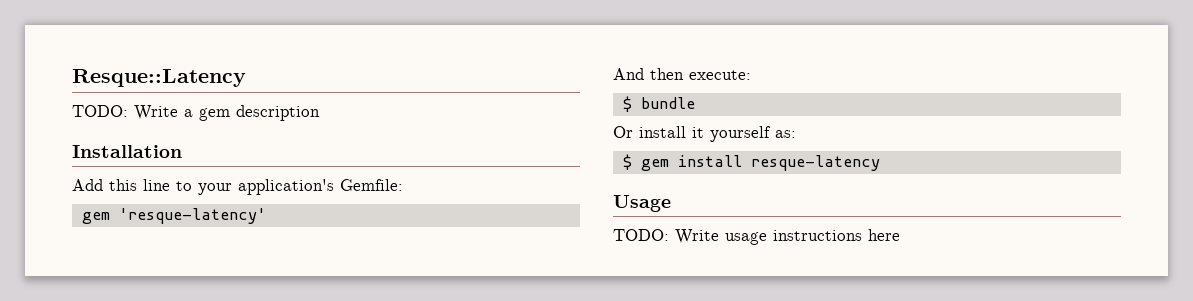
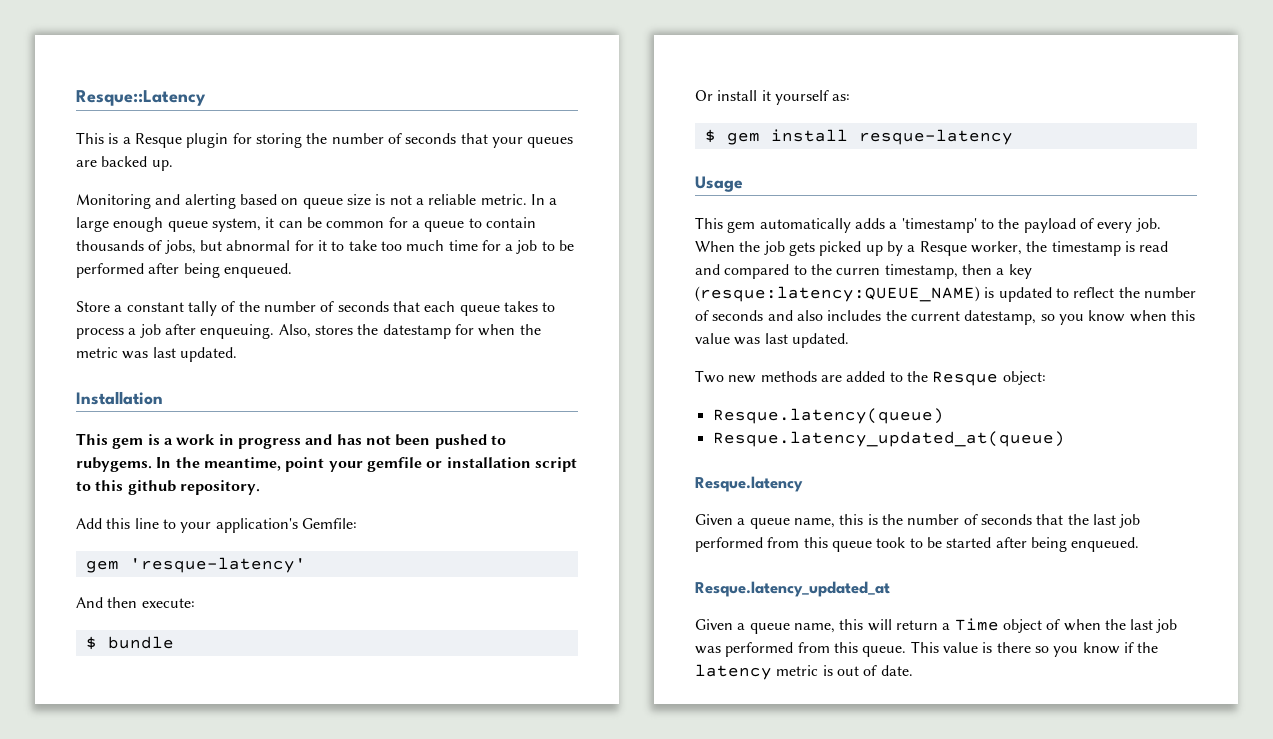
[72,105,320,121] [72,145,182,158] TODO: Write a gem description // Installation -> [76,132,574,148] [76,156,173,171] [76,194,558,209] [76,217,536,232] [76,240,575,254] [76,263,292,278] [76,301,556,316] [76,324,541,339] [76,347,237,362] [76,391,163,405] [76,433,506,449] [76,457,577,472] [76,480,260,495] This is a Resque plugin for storing the number of seconds that your queues are backed up. // Monitoring and alerting based on queue size is not a reliable metric. In a large enough queue system, it can be common for a queue to contain thousands of jobs, but abnormal for it to take too much time for a job to be performed after being enqueued. // Store a constant tally of the number of seconds that each queue takes to process a job after enqueuing. Also, stores the datestamp for when the metric was last updated. // Installation // This gem is a work in progress and has not been pushed to rubygems. In the meantime, point your gemfile or installation script to this github repository.
[613,229,900,245] TODO: Write usage instructions here -> [695,217,1161,233] [695,241,1169,256] [695,264,1032,279] [695,286,1196,302] [695,310,1195,325] [695,333,849,348] [695,370,1046,386] [712,408,944,424] [712,431,1065,447] [695,476,803,492] [695,514,1141,529] [695,537,1140,552] [695,581,890,597] [695,618,1178,634] [695,641,1159,657] [695,664,913,680] This gem automatically adds a 'timestamp' to the payload of every job. When the job gets picked up by a Resque worker, the timestamp is read and compared to the curren timestamp, then a key (resque:latency:QUEUE_NAME) is updated to reflect the number of seconds and also includes the current datestamp, so you know when this value was last updated. // Two new methods are added to the Resque object: // Resque.latency(queue) // Resque.latency_updated_at(queue) // Resque.latency // Given a queue name, this is the number of seconds that the last job performed from this queue took to be started after being enqueued. // Resque.latency_updated_at // Given a queue name, this will return a Time object of when the last job was performed from this queue. This value is there so you know if the latency metric is out of date.

